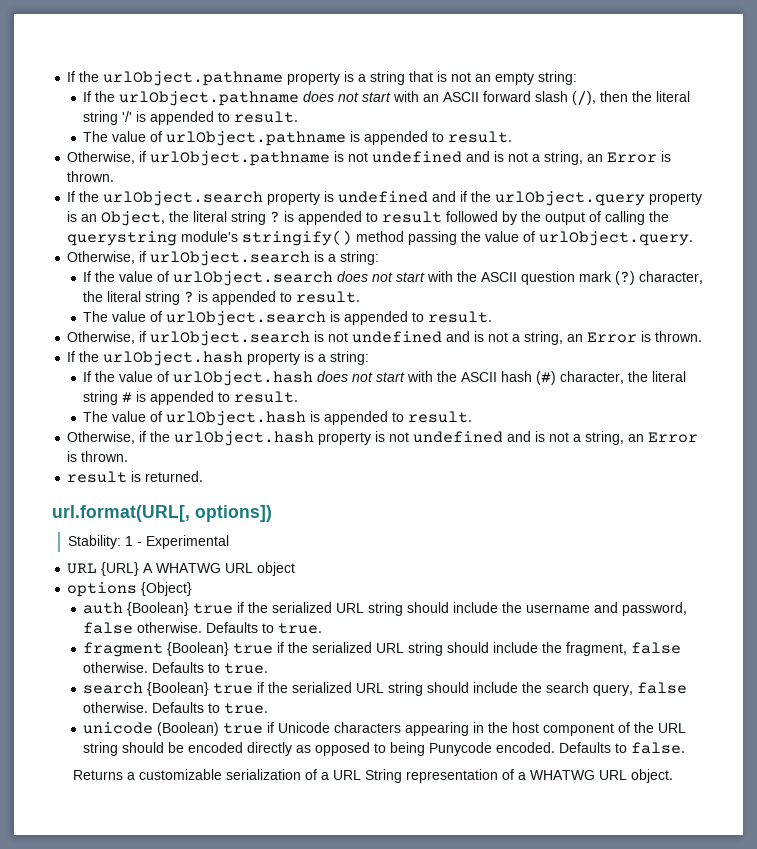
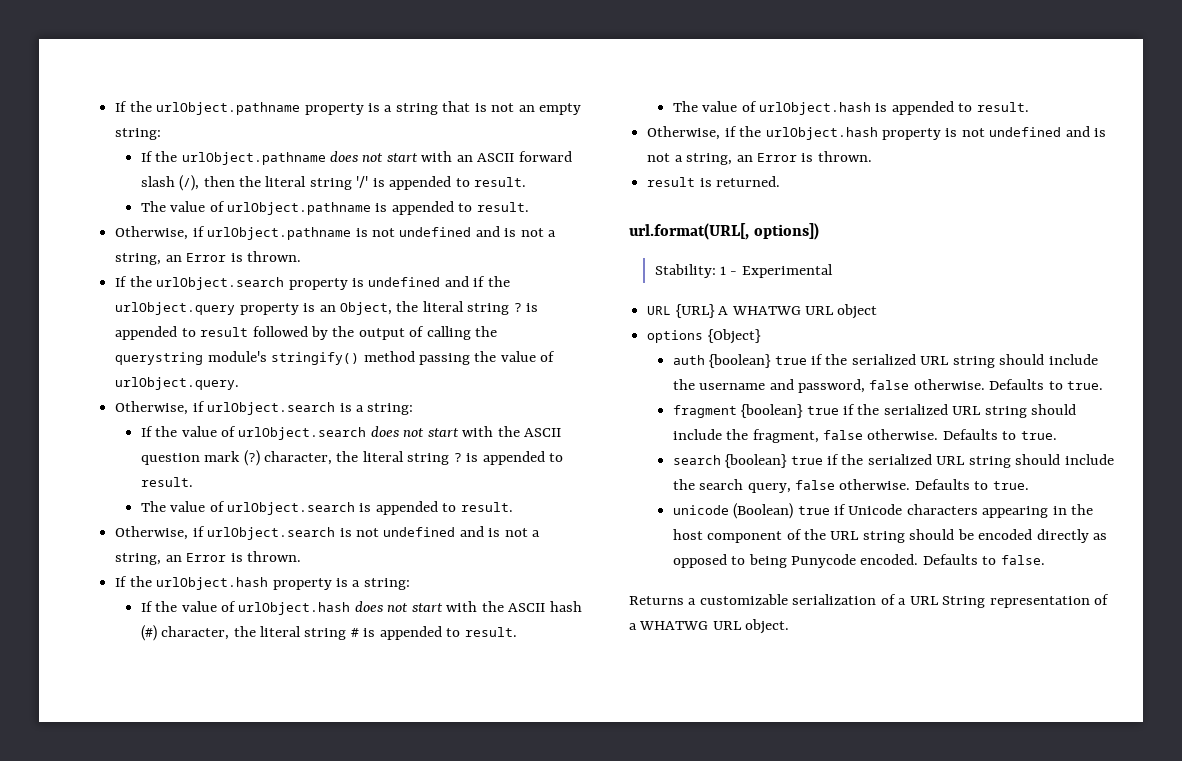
[127,602,190,616] {Boolean} -> [709,354,772,368] {boolean}
[167,642,230,656] {Boolean} -> [741,404,804,418] {boolean}
[147,682,210,696] {Boolean} -> [725,454,788,468] {boolean}

